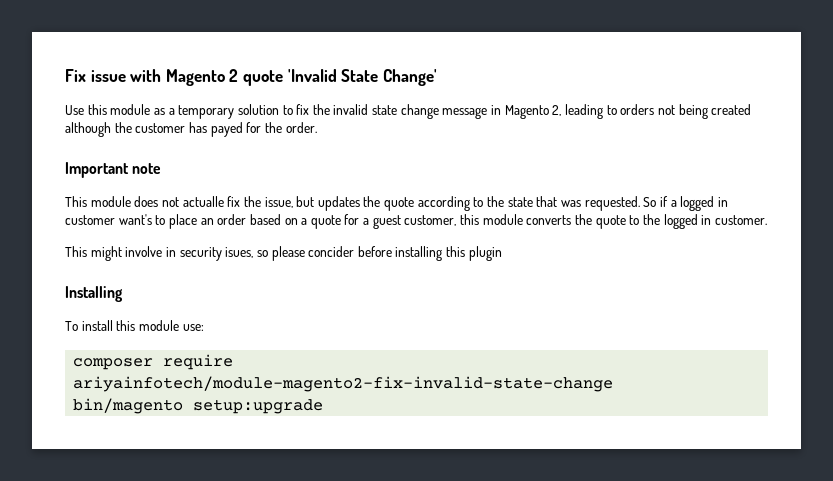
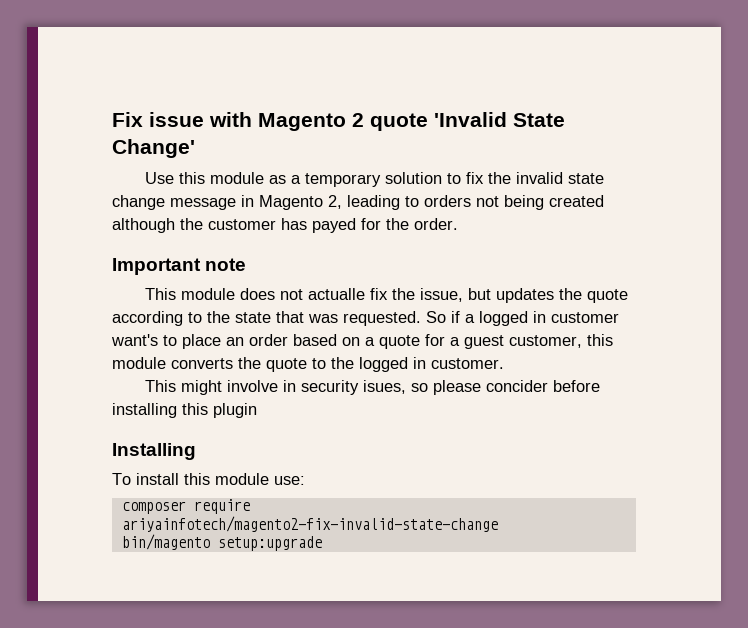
[73,376,614,392] ariyainfotech/module-magento2-fix-invalid-state-change -> [121,516,498,532] ariyainfotech/magento2-fix-invalid-state-change

